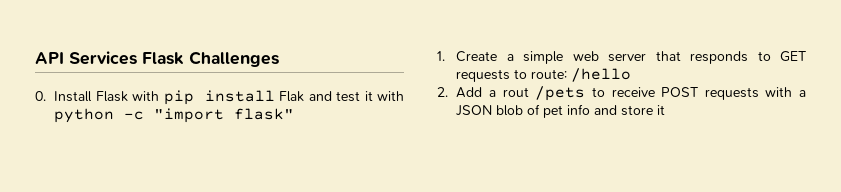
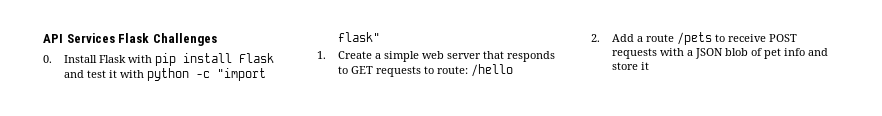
[279,91,305,102] Flak -> [238,53,274,63] Flask
[502,87,529,97] rout -> [645,34,674,42] route

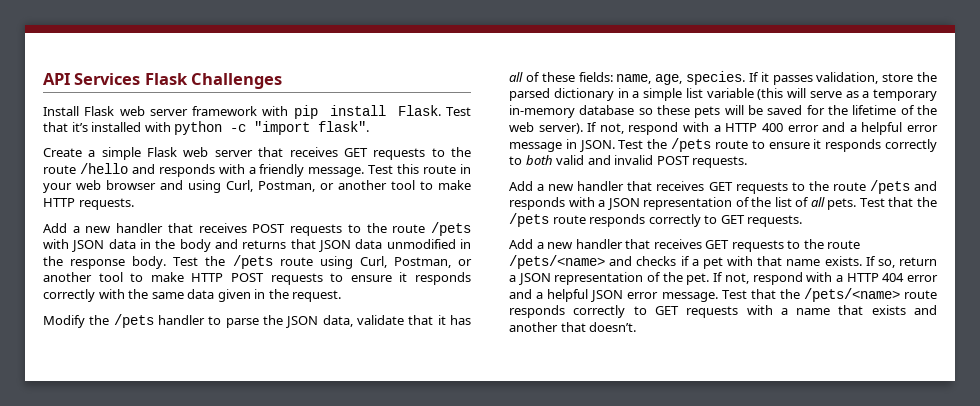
[43,55,52,63] 0. -> (283, 81) none
[127,53,274,66] [63,70,117,78] with pip install Flask and test it -> [119,105,472,119] [43,122,142,132] web server framework with pip install Flask. Test that it’s installed
[337,32,380,42] [317,51,326,59] flask" // 1. -> [318,121,370,132] flask". //
(419, 56) none -> [147,147,178,157] Flask
[506,51,555,62] [337,64,513,77] [591,32,797,45] [611,48,828,59] [611,62,649,70] responds to GET requests to route: /hello // 2. Add a route /pets to receive POST requests with a JSON blob of pet info and store it -> [289,147,472,160] [43,163,472,177] [43,180,471,193] [43,198,134,210] [43,222,472,236] [43,239,471,252] [43,255,473,269] [43,272,472,285] [43,289,342,302] [43,314,471,328] [509,71,937,85] [509,88,937,101] [509,105,937,118] [509,122,939,135] [509,138,937,152] [509,155,748,168] [509,180,937,194] [509,197,938,210] [509,213,803,227] [509,239,861,252] [509,255,937,269] [509,272,938,285] [509,288,937,302] [509,305,937,318] [509,322,637,332] receives GET requests to the route /hello and responds with a friendly message. Test this route in your web browser and using Curl, Postman, or another tool to make HTTP requests. // Add a new handler that receives POST requests to the route /pets with JSON data in the body and returns that JSON data unmodified in the response body. Test the /pets route using Curl, Postman, or another tool to make HTTP POST requests to ensure it responds correctly with the same data given in the request. // Modify the /pets handler to parse the JSON data, validate that it has all of these fields: name, age, species. If it passes validation, store the parsed dictionary in a simple list variable (this will serve as a temporary in-memory database so these pets will be saved for the lifetime of the web server). If not, respond with a HTTP 400 error and a helpful error message in JSON. Test the /pets route to ensure it responds correctly to both valid and invalid POST requests. // Add a new handler that receives GET requests to the route /pets and responds with a JSON representation of the list of all pets. Test that the /pets route responds correctly to GET requests. // Add a new handler that receives GET requests to the route /pets/<name> and checks if a pet with that name exists. If so, return a JSON representation of the pet. If not, respond with a HTTP 404 error and a helpful JSON error message. Test that the /pets/<name> route responds correctly to GET requests with a name that exists and another that doesn’t.

